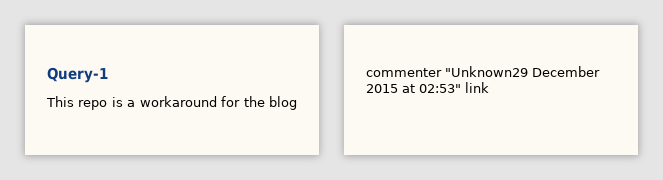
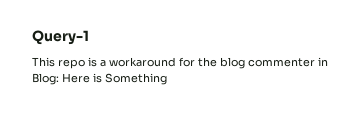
[445,66,600,77] [366,82,489,93] "Unknown29 December 2015 at 02:53" link -> [318,57,328,66] [32,73,167,85] in Blog: Here is Something

